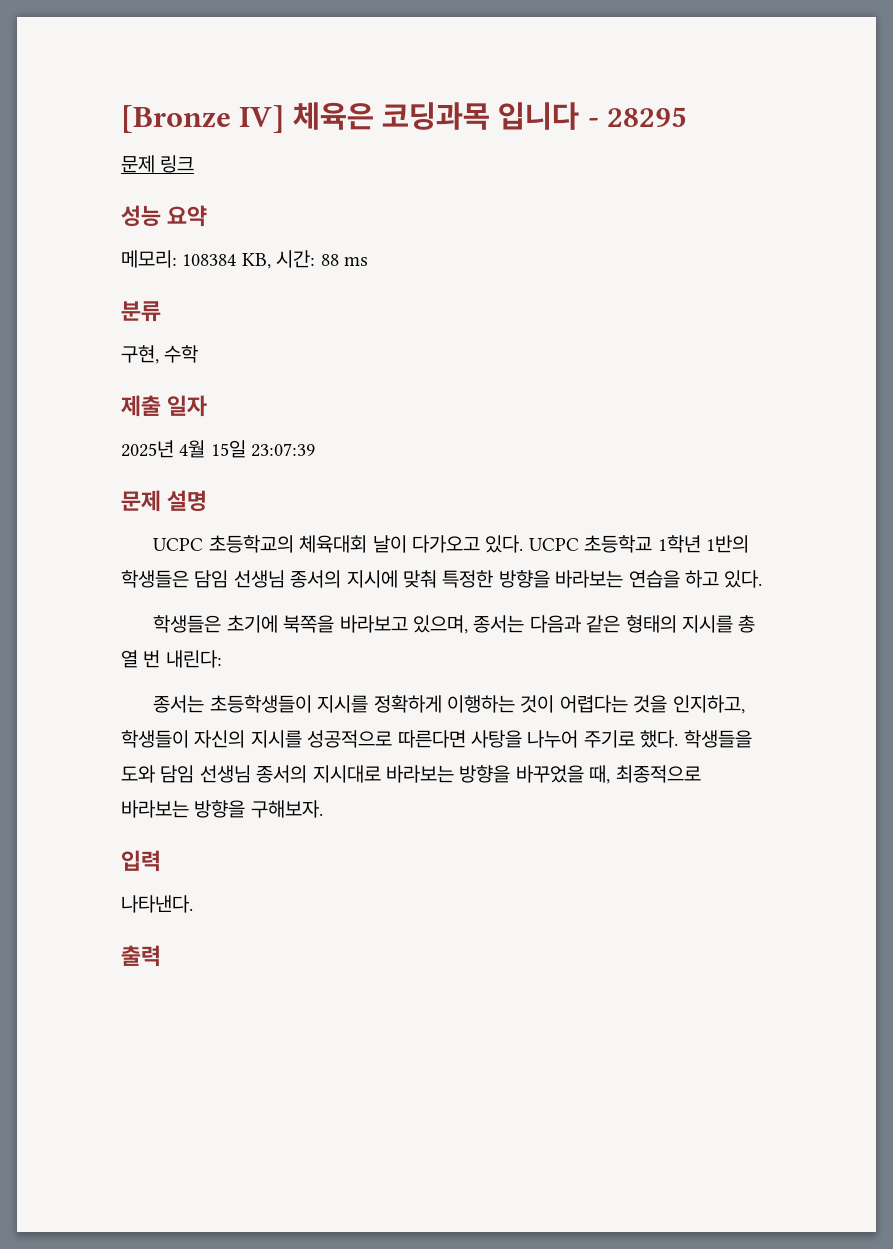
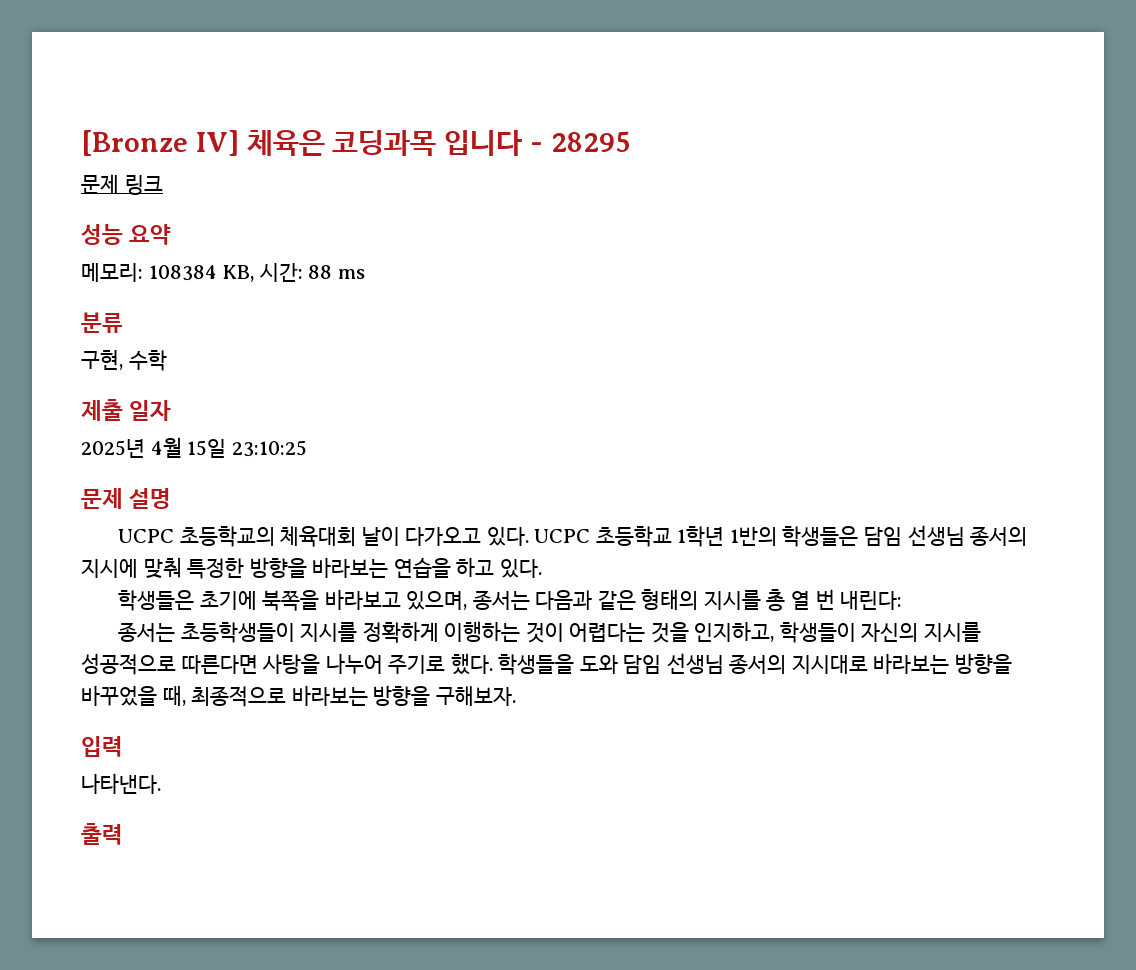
[251,443,316,457] 23:07:39 -> [231,440,307,457] 23:10:25

